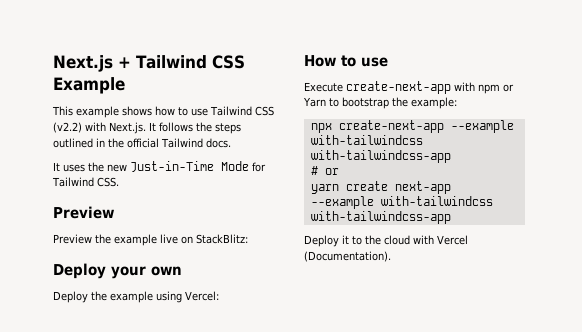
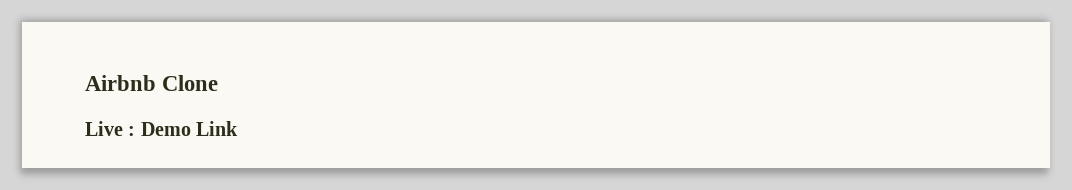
[53,55,245,72] [53,77,125,94] [52,106,274,118] [53,122,241,134] [53,138,231,148] [53,161,266,172] [52,177,119,187] [53,206,114,219] [53,234,248,246] [53,263,182,279] [53,291,219,303] [304,55,388,67] [304,81,514,94] [303,97,457,109] [310,120,514,133] [310,135,423,145] [310,150,451,163] [310,166,339,175] [310,181,451,194] [310,196,493,209] [310,211,451,224] [304,235,468,247] [304,251,391,262] Next.js + Tailwind CSS Example // This example shows how to use Tailwind CSS (v2.2) with Next.js. It follows the steps outlined in the official Tailwind docs. // It uses the new Just-in-Time Mode for Tailwind CSS. // Preview // Preview the example live on StackBlitz: // Deploy your own // Deploy the example using Vercel: // How to use // Execute create-next-app with npm or Yarn to bootstrap the example: // npx create-next-app --example with-tailwindcss with-tailwindcss-app // # or // yarn create next-app --example with-tailwindcss with-tailwindcss-app // Deploy it to the cloud with Vercel (Documentation). -> [85,75,219,91] [85,121,239,136] Airbnb Clone // Live : Demo Link

